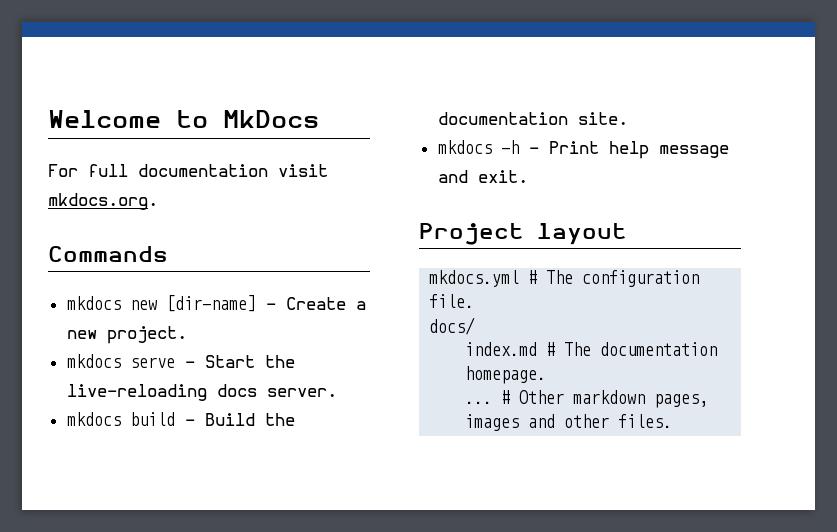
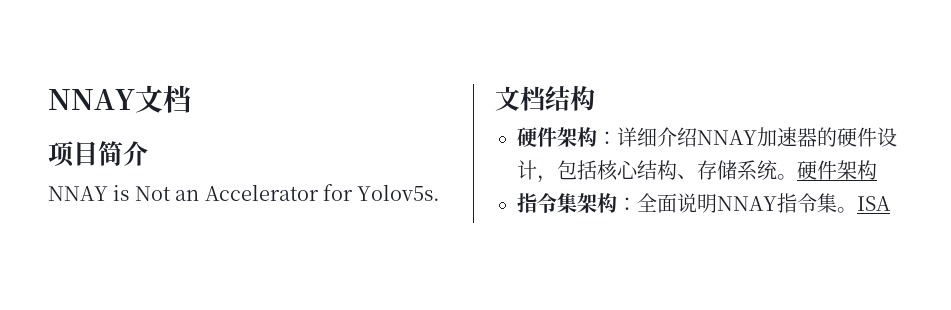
[48,110,319,128] [48,164,328,177] [48,193,158,210] [48,246,168,262] [66,295,366,312] [66,326,187,344] [66,354,295,368] [66,384,337,401] [66,412,295,426] [437,112,628,125] [437,140,729,159] [437,170,528,183] [419,223,627,245] [429,270,700,287] [429,294,475,308] [429,317,476,335] [465,342,718,356] [465,366,547,384] [465,390,709,408] [465,414,673,431] Welcome to MkDocs // For full documentation visit mkdocs.org. // Commands // mkdocs new [dir-name] - Create a new project. // mkdocs serve - Start the live-reloading docs server. // mkdocs build - Build the documentation site. // mkdocs -h - Print help message and exit. // Project layout // mkdocs.yml # The configuration file. // docs/ // index.md # The documentation homepage. // ... # Other markdown pages, images and other files. -> [48,85,191,113] [48,141,148,167] [48,184,441,201] [495,85,595,111] [517,127,897,147] [517,160,877,183] [517,193,891,213] NNAY文档 // 项目简介 // NNAY is Not an Accelerator for Yolov5s. // 文档结构 // 硬件架构：详细介绍NNAY加速器的硬件设计，包括核心结构、存储系统。硬件架构 // 指令集架构：全面说明NNAY指令集。ISA

